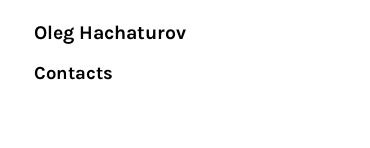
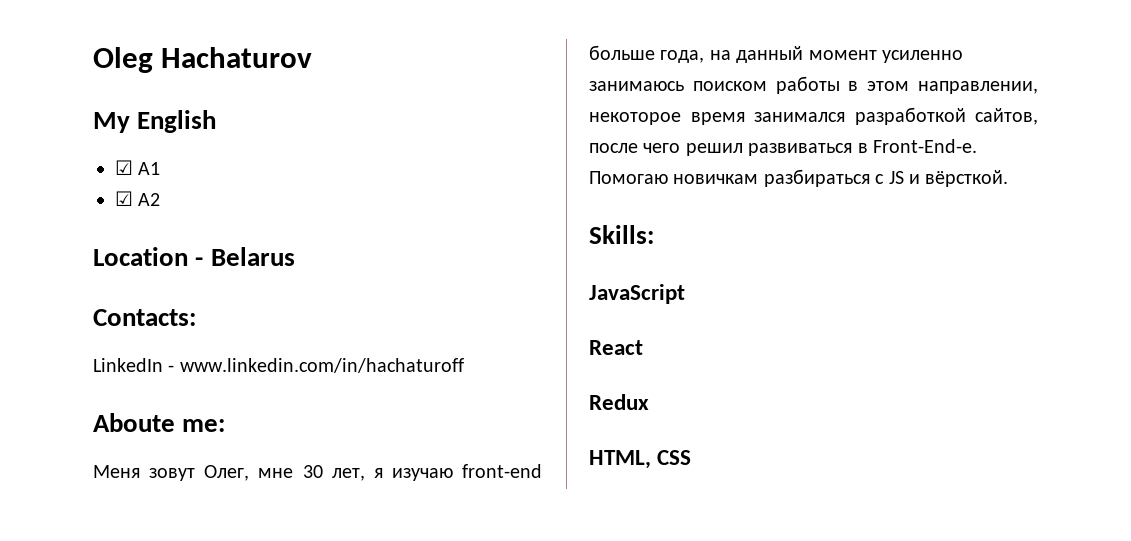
[34,66,113,80] Contacts -> [93,110,217,133] [115,160,161,175] [115,191,161,206] [93,247,295,266] [93,309,196,326] [93,358,464,373] [93,413,226,432] [93,464,542,481] [589,45,963,63] [589,76,1038,94] [589,107,1038,125] [589,139,977,156] [589,169,1009,187] [589,225,654,244] [589,284,685,304] [589,340,643,355] [589,394,649,410] [589,450,692,469] My English // ☑ A1 // ☑ A2 // Location - Belarus // Contacts: // LinkedIn - www.linkedin.com/in/hachaturoff // Aboute me: // Меня зовут Олег, мне 30 лет, я изучаю front-end больше года, на данный момент усиленно занимаюсь поиском работы в этом направлении, некоторое время занимался разработкой сайтов, после чего решил развиваться в Front-End-е. Помогаю новичкам разбираться с JS и вёрсткой. // Skills: // JavaScript // React // Redux // HTML, CSS

